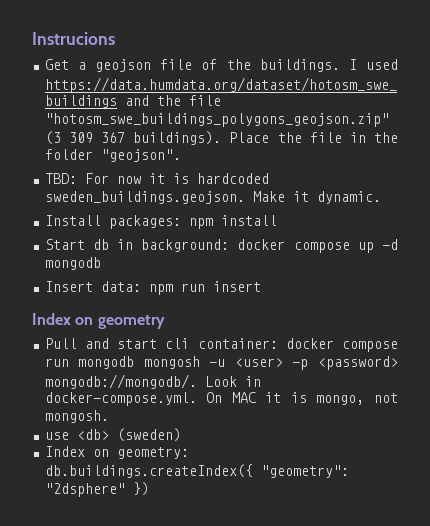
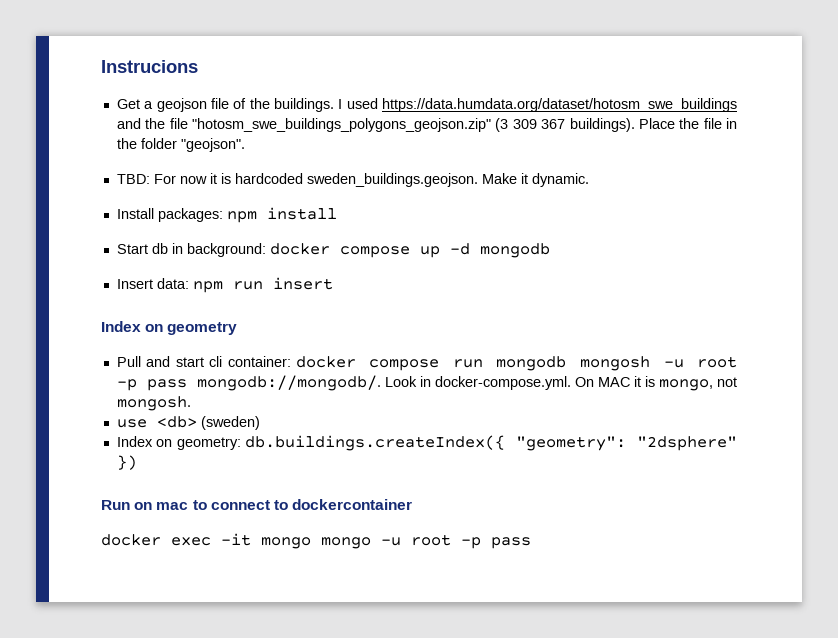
[234,356,399,370] <user> -p <password> -> [697,356,738,368] [116,379,187,391] root -p pass
(149, 489) none -> [101,499,413,510] [101,533,531,549] // Run on mac to connect to dockercontainer // docker exec -it mongo mongo -u root -p pass

